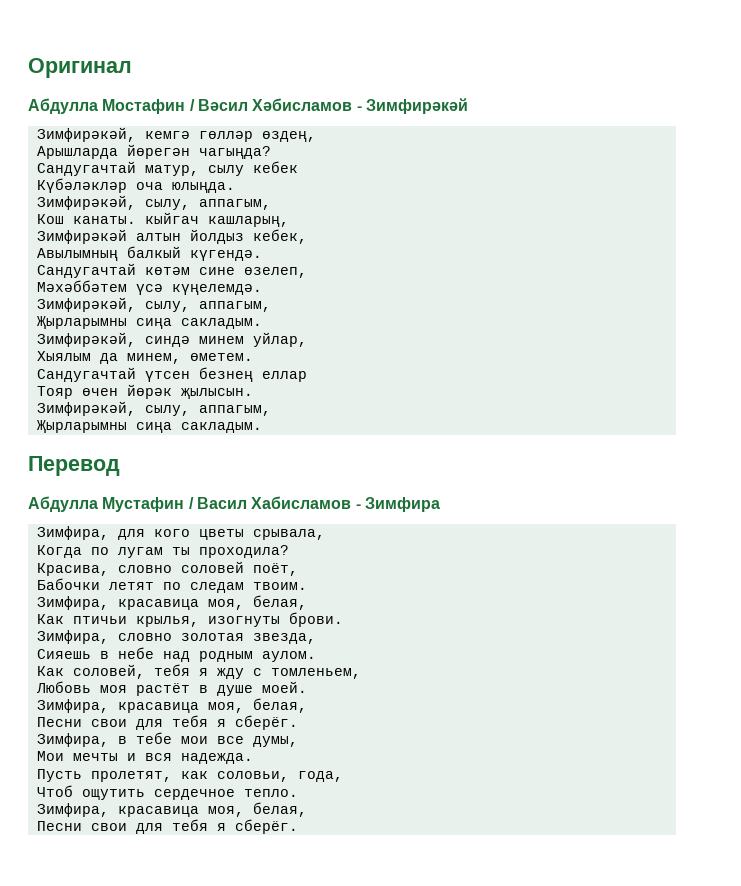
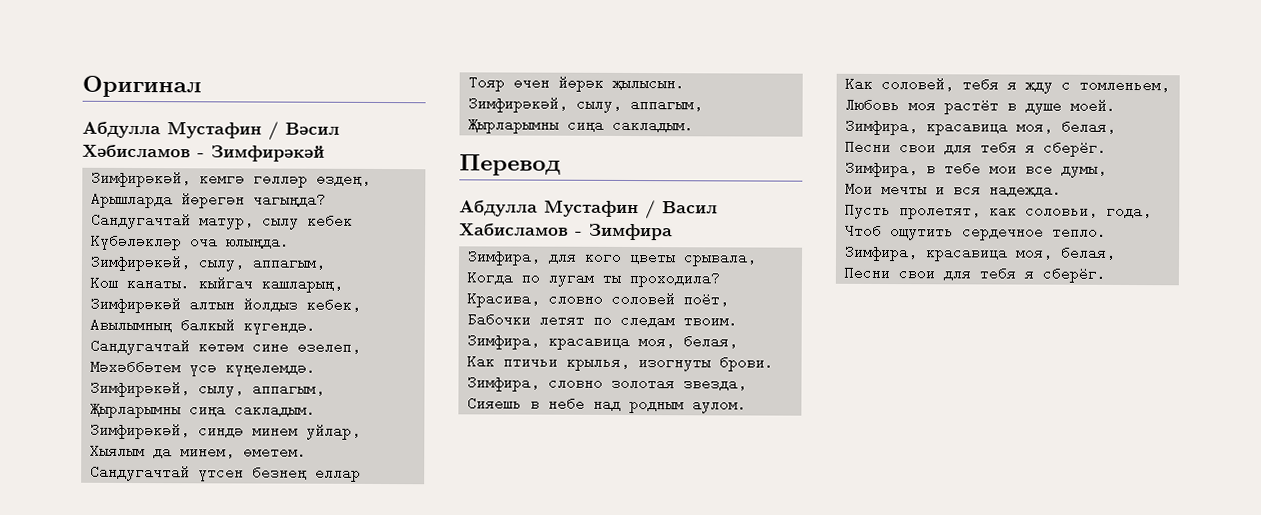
[102,99,186,114] Мостафин -> [167,121,262,139] Мустафин

